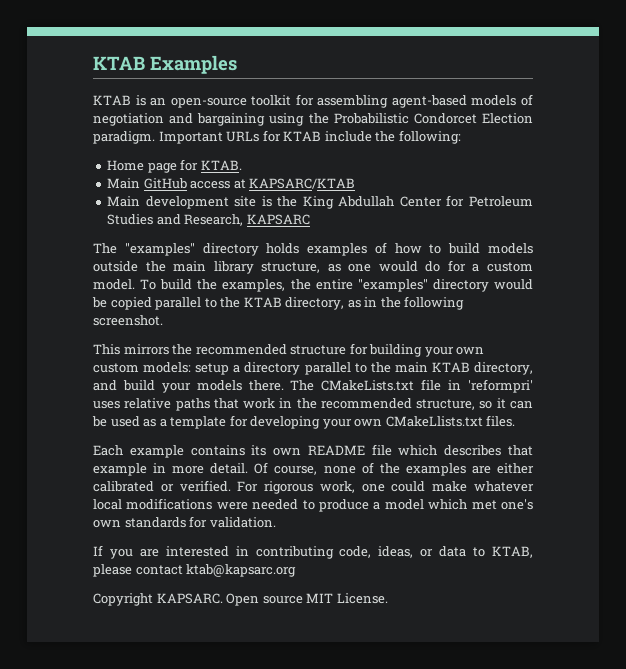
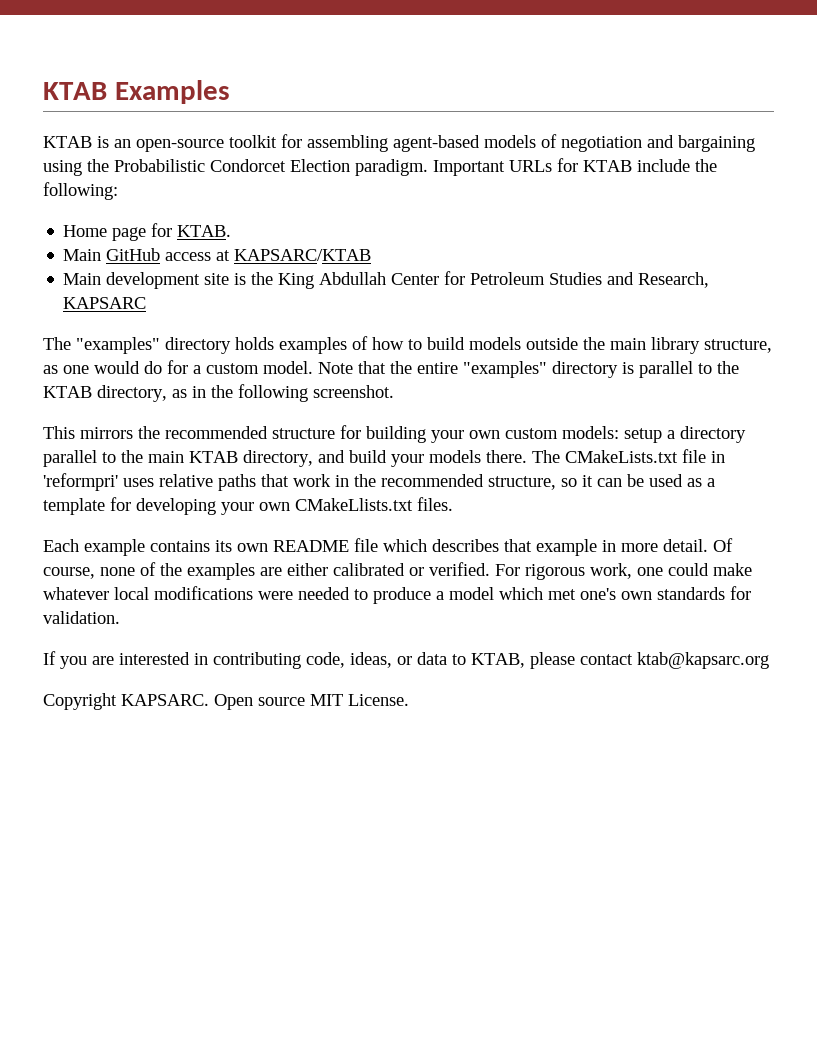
[140,279,286,292] To build the examples, -> [318,361,386,374] Note that
[493,279,533,290] [92,297,152,310] would be copied -> [622,362,634,374] is

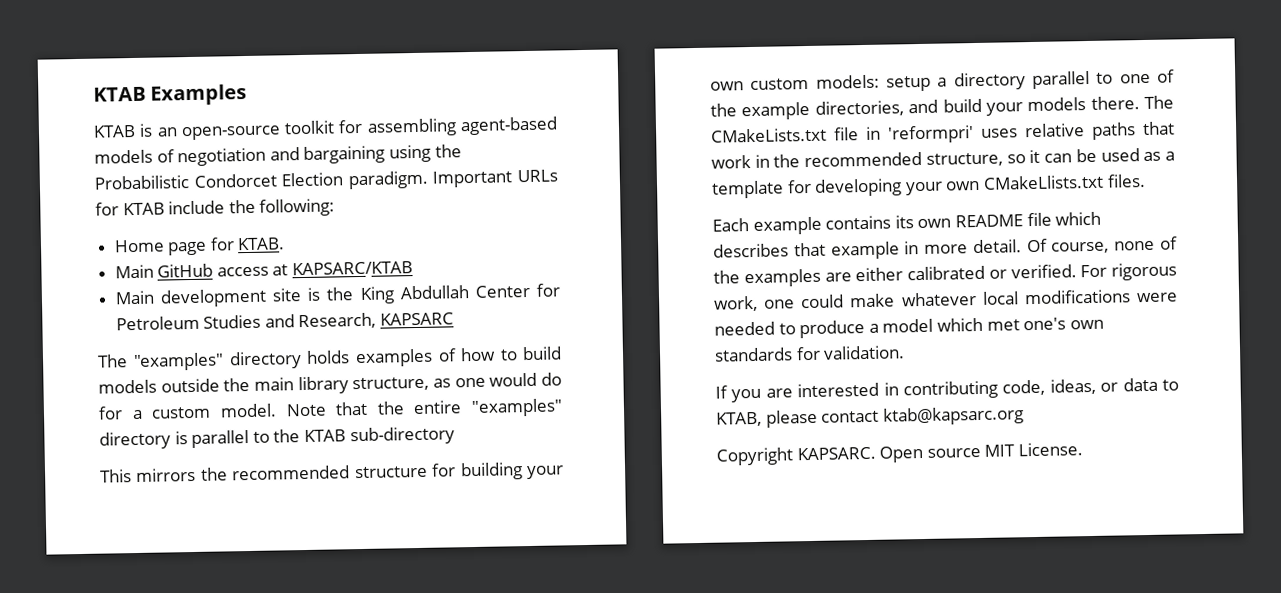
[97,384,394,402] directory, as in the following screenshot. -> [349,426,455,446] sub-directory
[121,450,313,467] the main KTAB directory, -> [1119,69,1175,84] [710,100,904,121] one of the example directories,

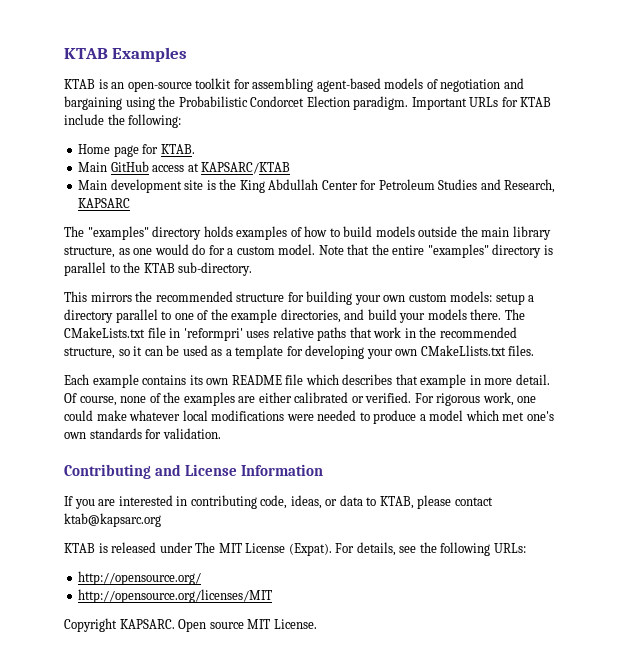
[349,426,455,446] sub-directory -> [178,262,253,276] sub-directory.
(906, 352) none -> [64,464,324,479] // Contributing and License Information
(1024, 416) none -> [64,542,526,556] [78,571,202,585] [78,589,273,603] // KTAB is released under The MIT License (Expat). For details, see the following URLs: // http://opensource.org/ // http://opensource.org/licenses/MIT

